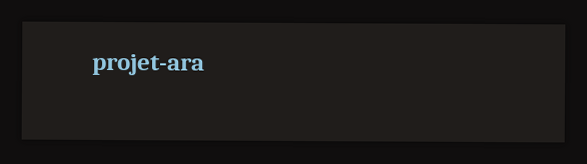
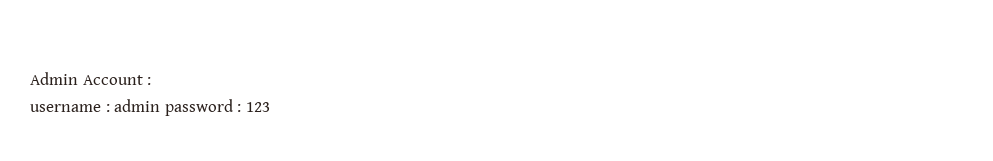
[92,53,205,76] projet-ara -> [30,72,152,85] [30,99,270,116] Admin Account : // username : admin password : 123

